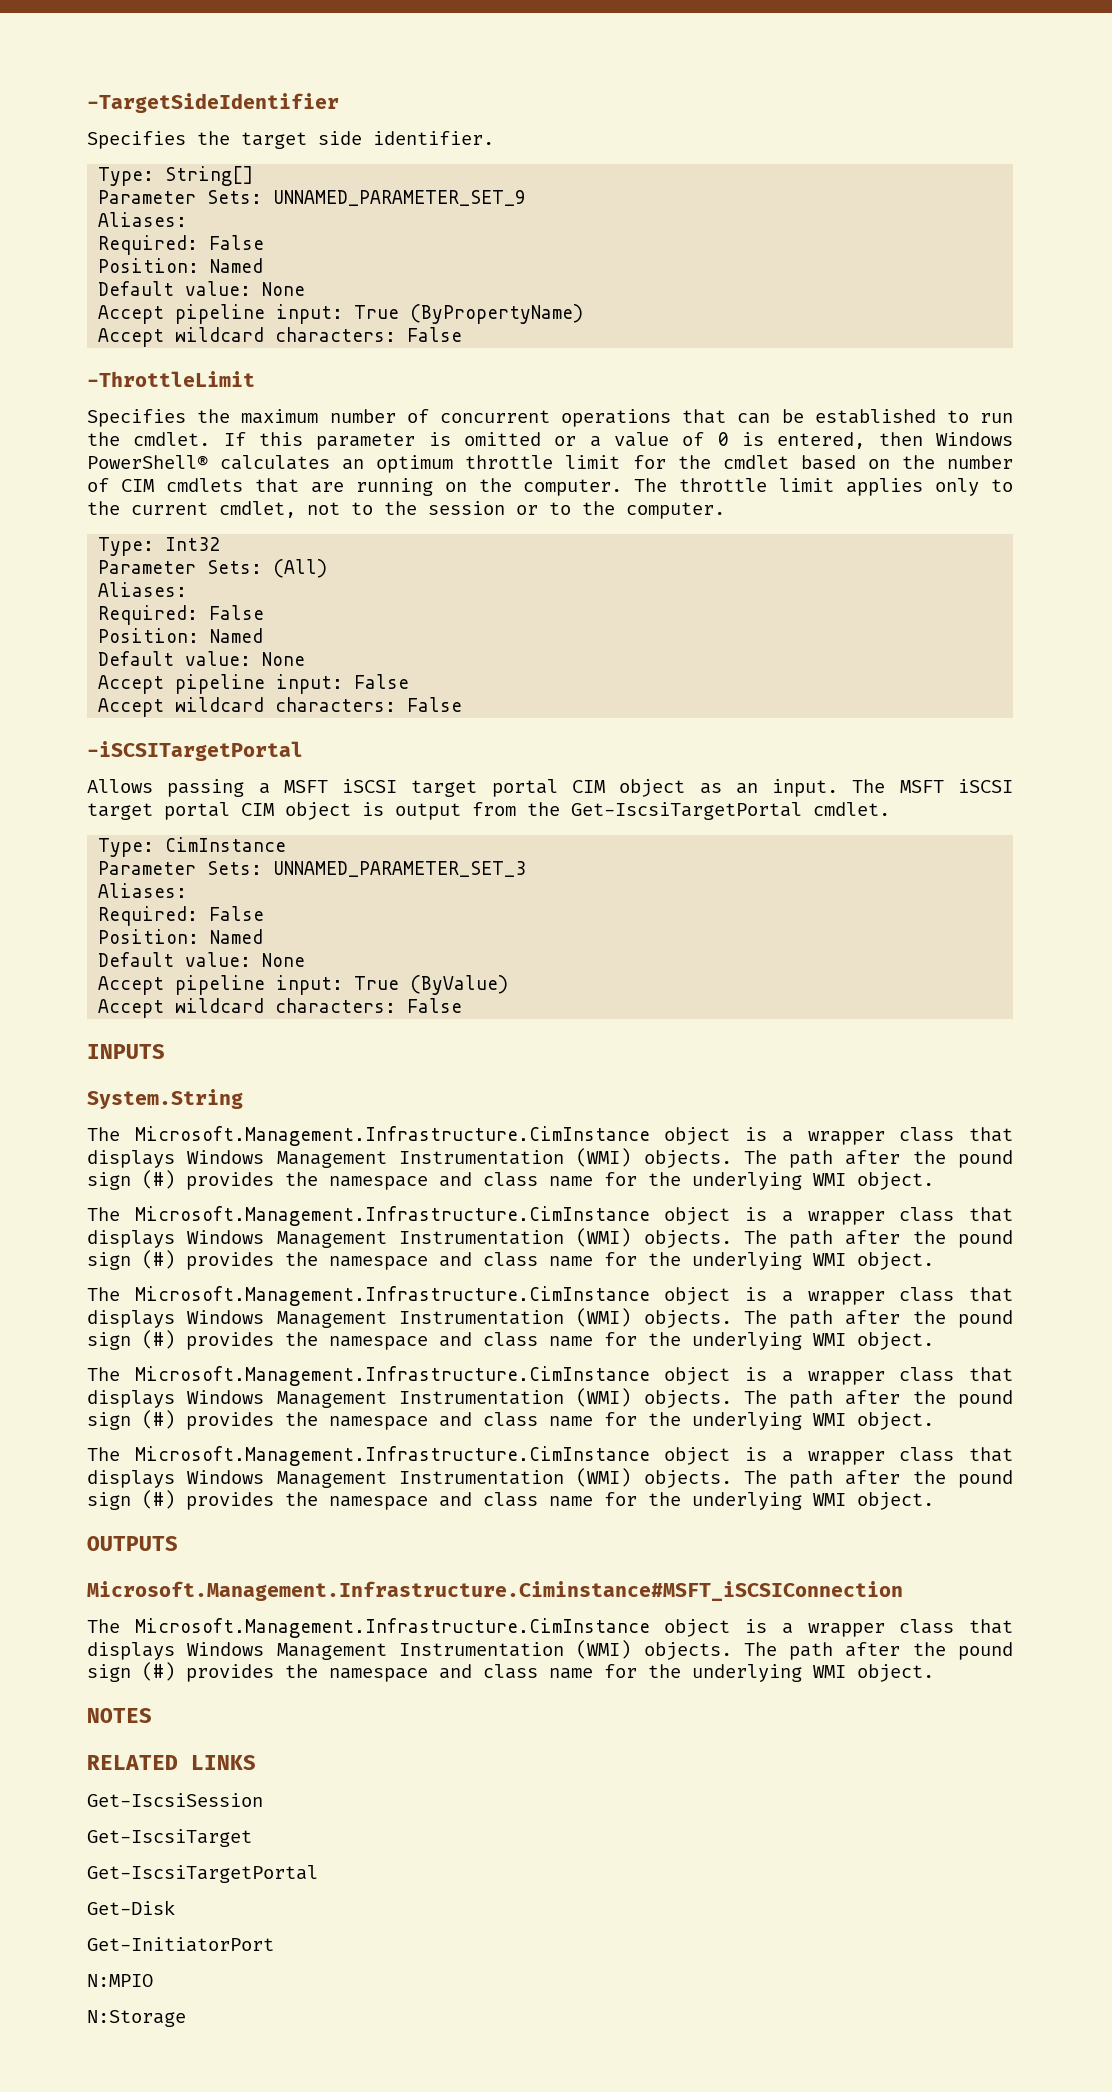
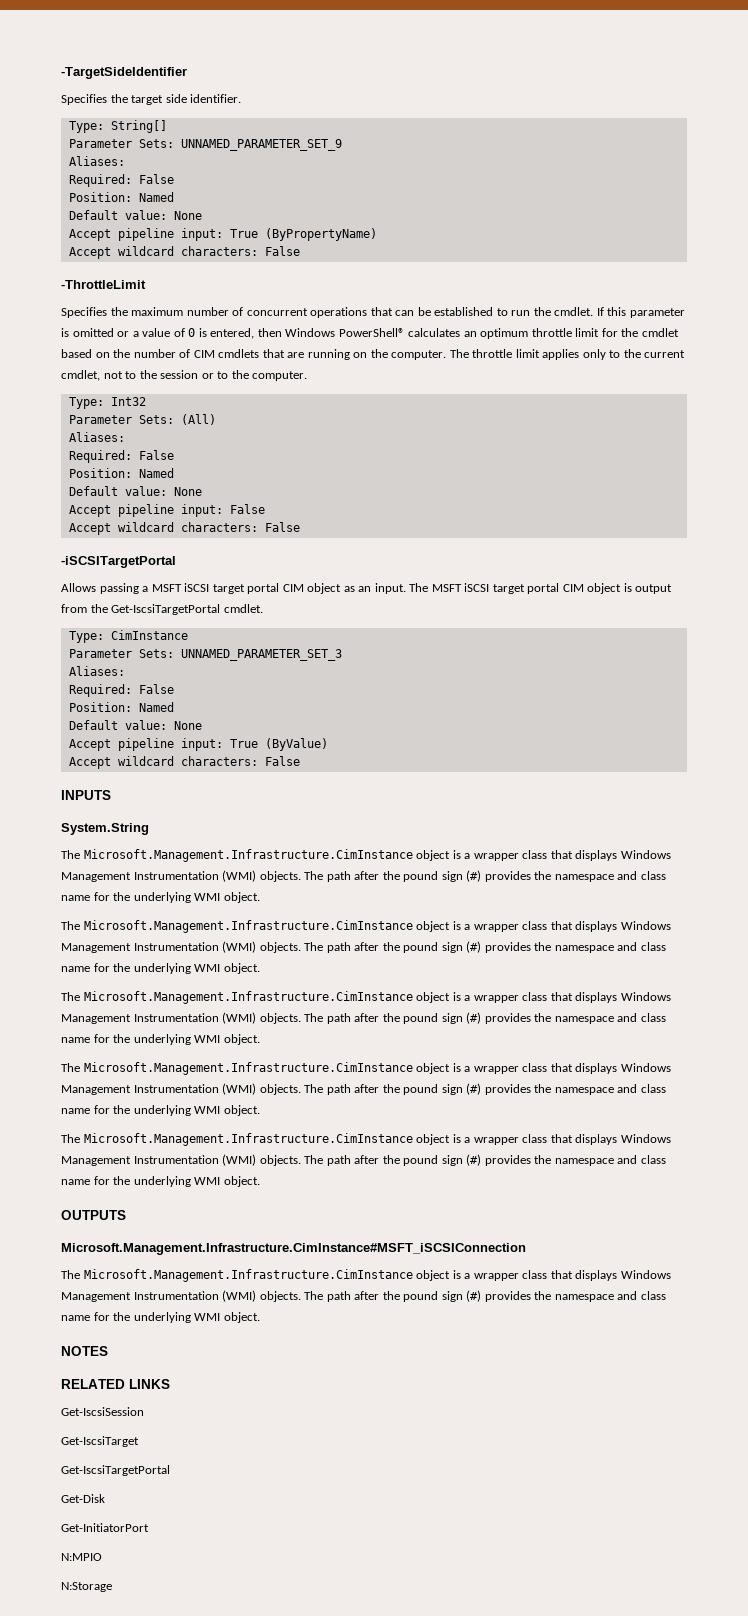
[87,1581,903,1601] Microsoft.Management.Infrastructure.Ciminstance#MSFT_iSCSIConnection -> [61,1243,526,1255] Microsoft.Management.Infrastructure.CimInstance#MSFT_iSCSIConnection

